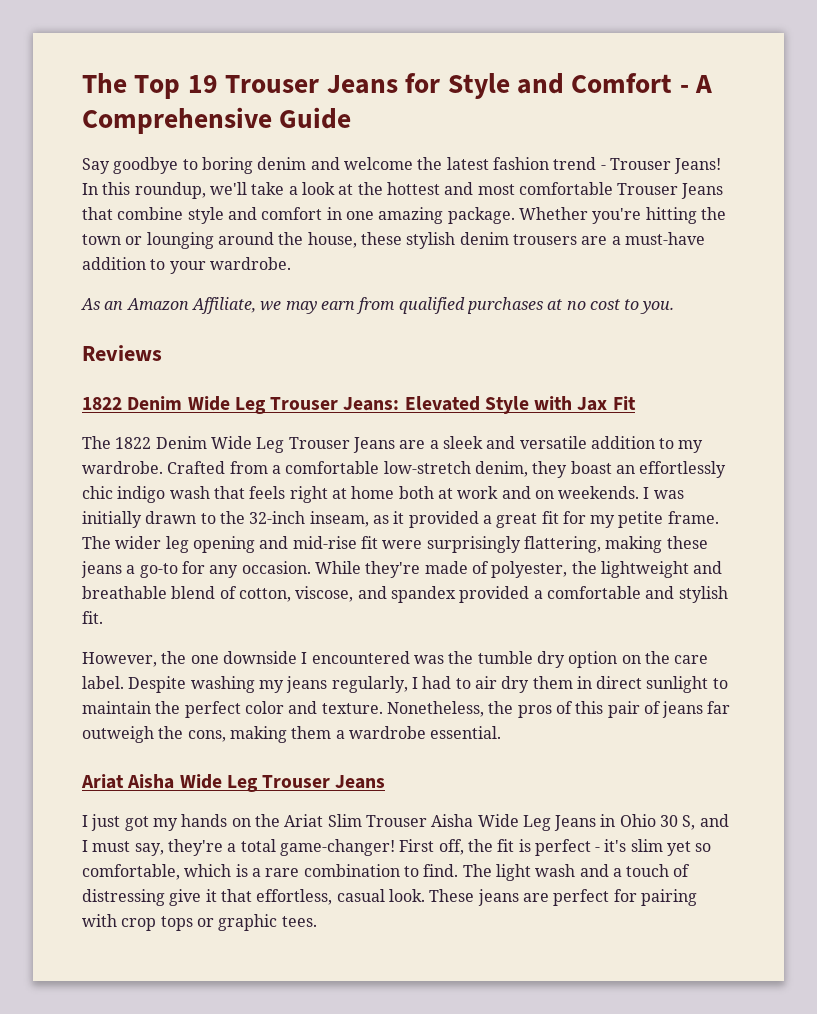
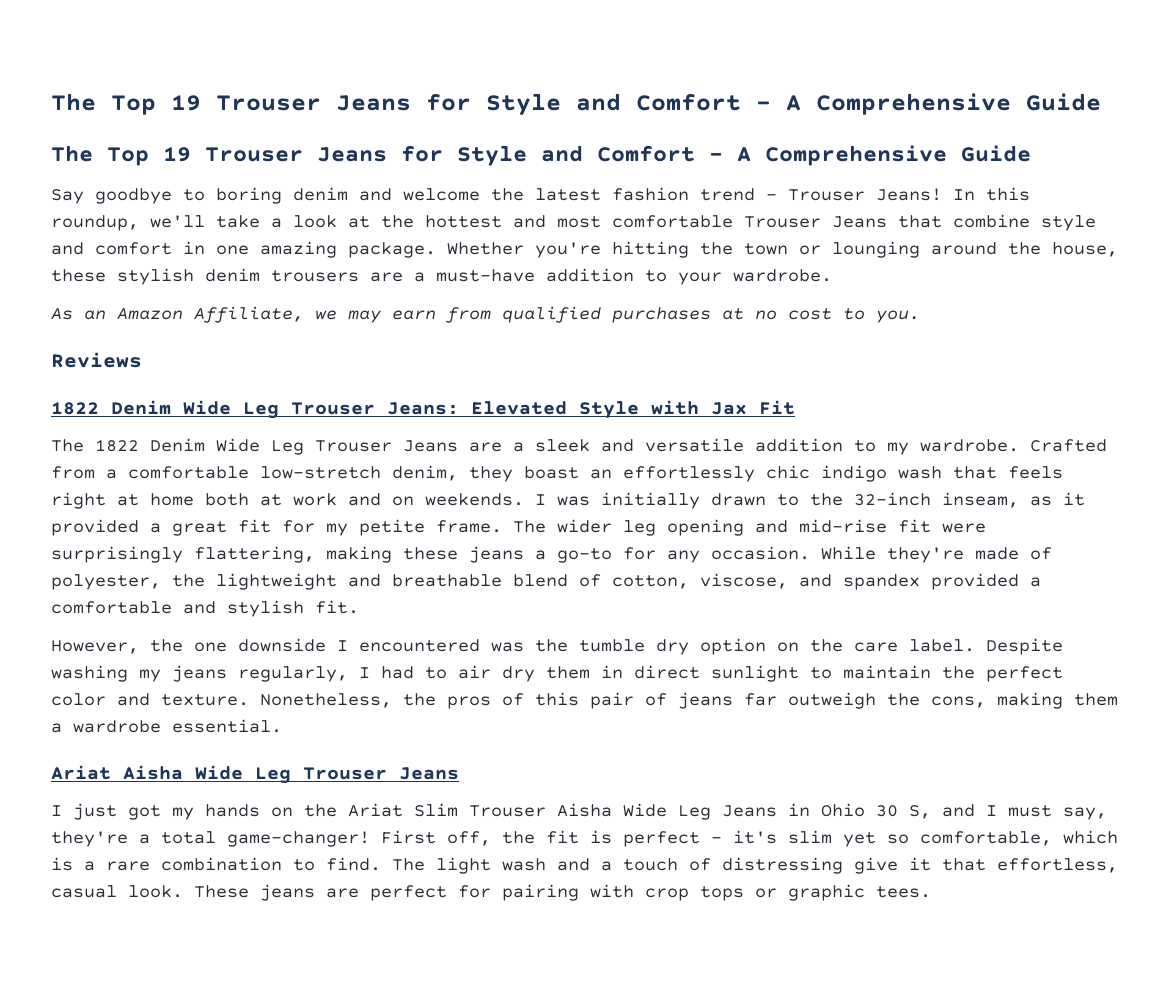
(352, 118) none -> [51,145,1031,166] // The Top 19 Trouser Jeans for Style and Comfort - A Comprehensive Guide

